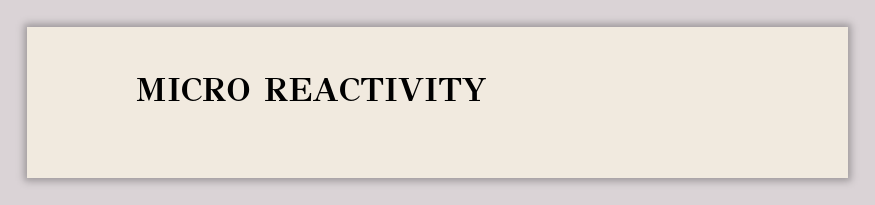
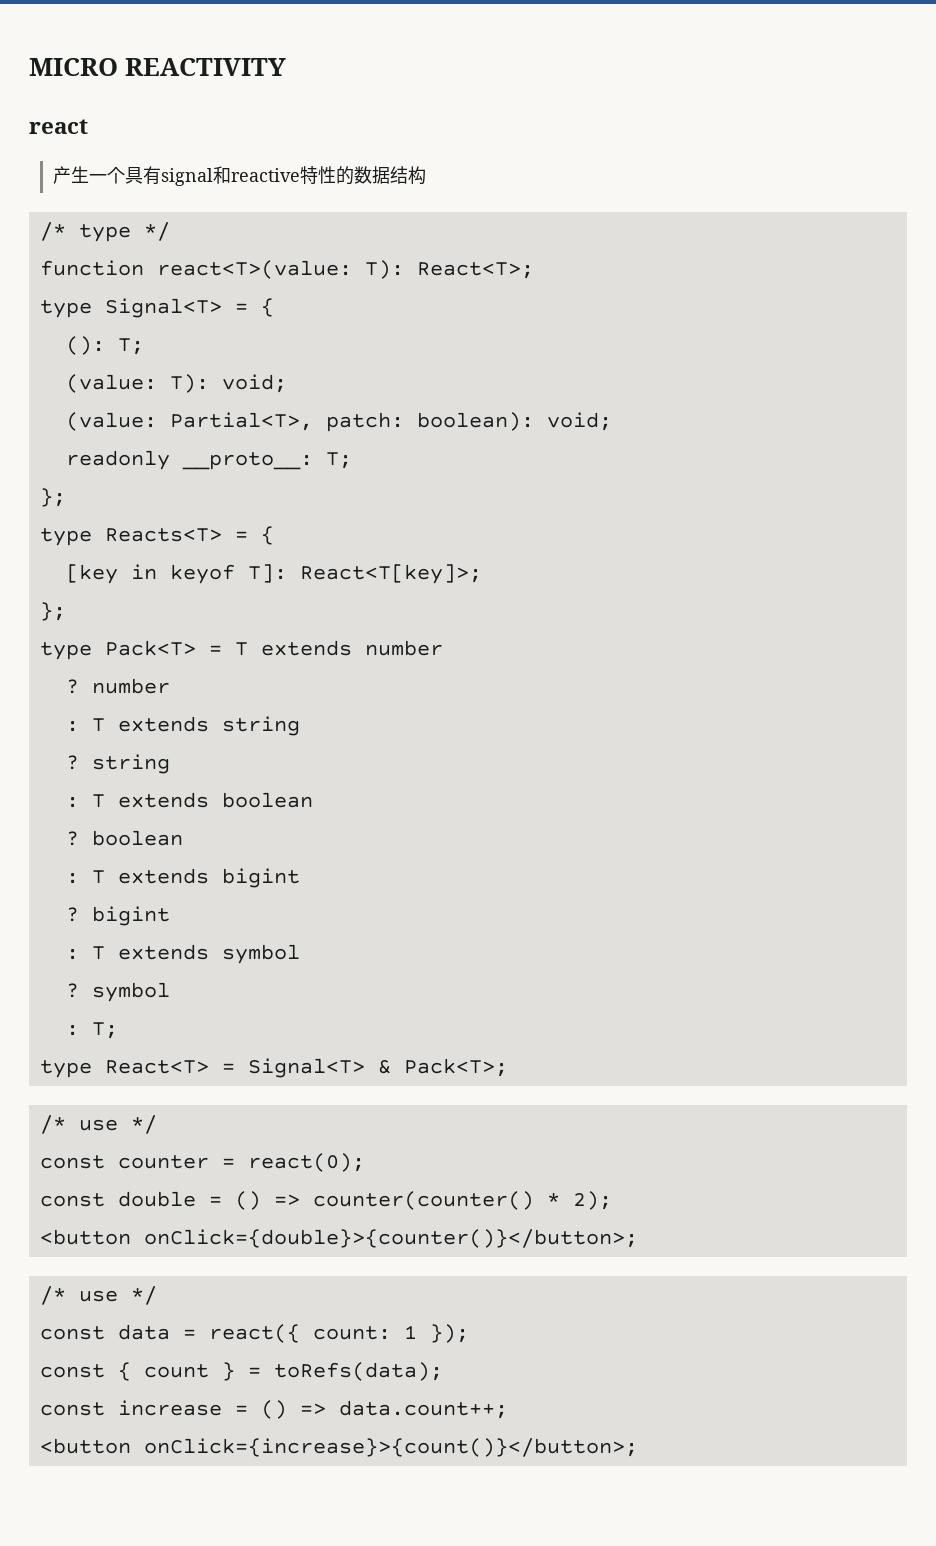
(486, 89) none -> [29,119,88,134] [53,166,427,186] [39,222,170,242] [39,260,534,279] [39,298,274,318] [65,336,144,355] [65,374,287,393] [65,412,612,432] [65,450,352,470] [39,488,66,507] [39,526,274,546] [65,564,482,584] [39,602,66,621] [39,640,443,660] [65,678,170,694] [65,716,300,736] [65,754,170,774] [65,792,313,808] [65,830,183,846] [65,868,300,888] [65,906,170,926] [65,944,300,964] [65,982,170,1002] [65,1022,118,1039] [39,1058,508,1078] [39,1115,157,1134] [39,1153,365,1172] [39,1191,612,1210] [39,1229,638,1248] [39,1286,157,1305] [39,1324,469,1343] [39,1362,443,1381] [39,1400,508,1419] [39,1438,638,1457] // react // 产生一个具有signal和reactive特性的数据结构 // /* type */ // function react<T>(value: T): React<T>; // type Signal<T> = { // (): T; // (value: T): void; // (value: Partial<T>, patch: boolean): void; // readonly __proto__: T; // }; // type Reacts<T> = { // [key in keyof T]: React<T[key]>; // }; // type Pack<T> = T extends number // ? number // : T extends string // ? string // : T extends boolean // ? boolean // : T extends bigint // ? bigint // : T extends symbol // ? symbol // : T; // type React<T> = Signal<T> & Pack<T>; // /* use */ // const counter = react(0); // const double = () => counter(counter() * 2); // <button onClick={double}>{counter()}</button>; // /* use */ // const data = react({ count: 1 }); // const { count } = toRefs(data); // const increase = () => data.count++; // <button onClick={increase}>{count()}</button>;

